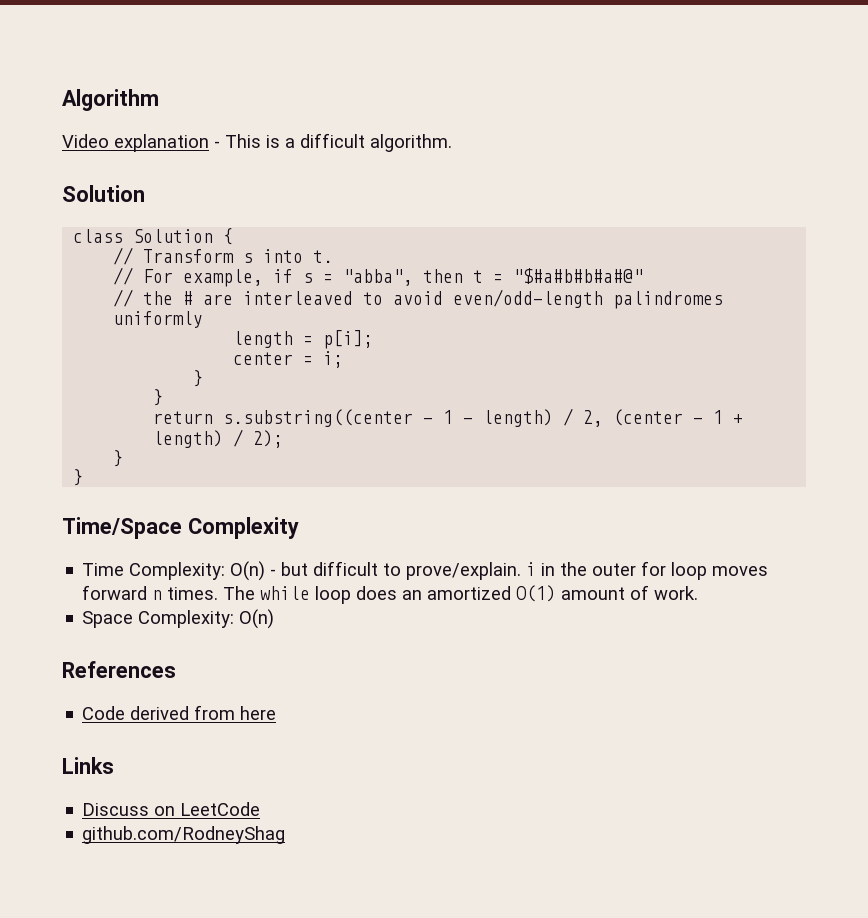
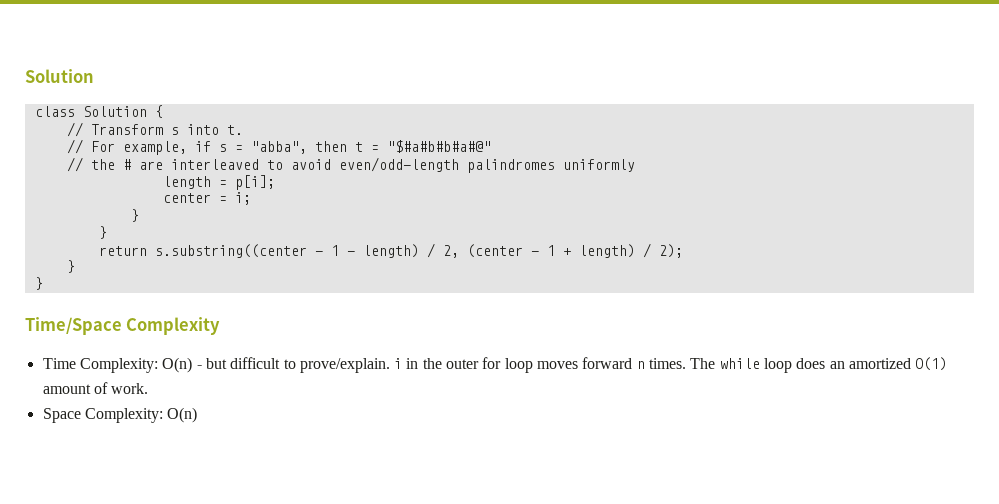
[62,89,159,111] [62,133,452,152] Algorithm // Video explanation - This is a difficult algorithm. // -> (25, 76) none
[62,661,176,678] [82,705,277,720] [62,757,114,774] [82,802,261,816] [82,826,286,844] // References // Code derived from here // Links // Discuss on LeetCode // github.com/RodneyShag -> (198, 415) none

